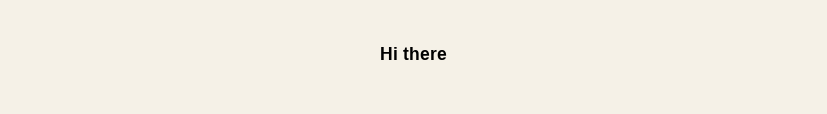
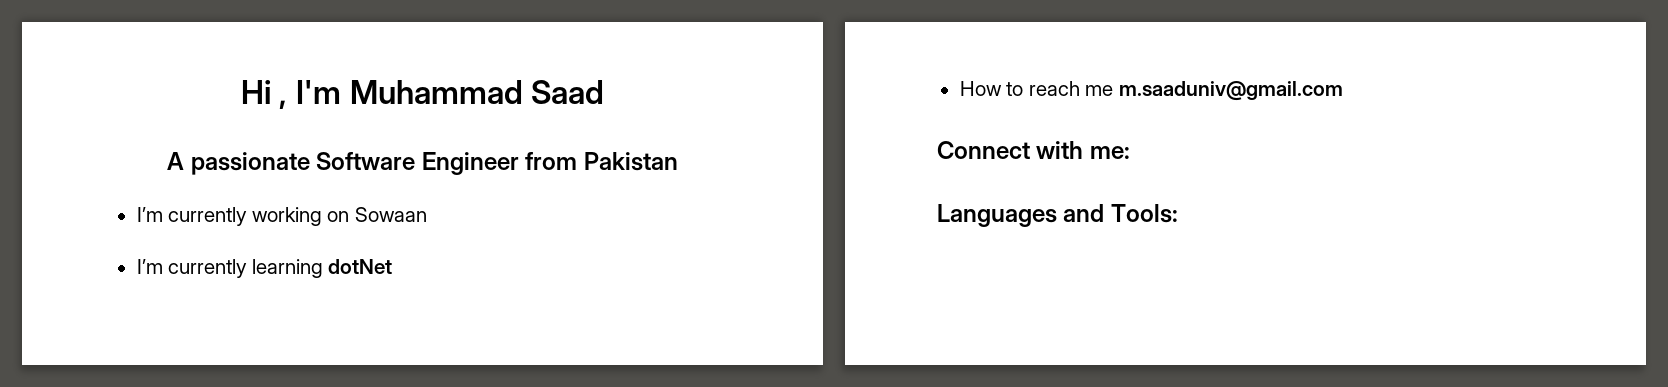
[402,47,447,60] there -> [279,80,605,109] [167,152,678,175] [136,207,427,226] [136,259,393,278] [959,81,1343,101] [937,141,1130,159] [937,204,1178,227] , I'm Muhammad Saad // A passionate Software Engineer from Pakistan // I’m currently working on Sowaan // I’m currently learning dotNet // How to reach me m.saaduniv@gmail.com // Connect with me: // Languages and Tools:

